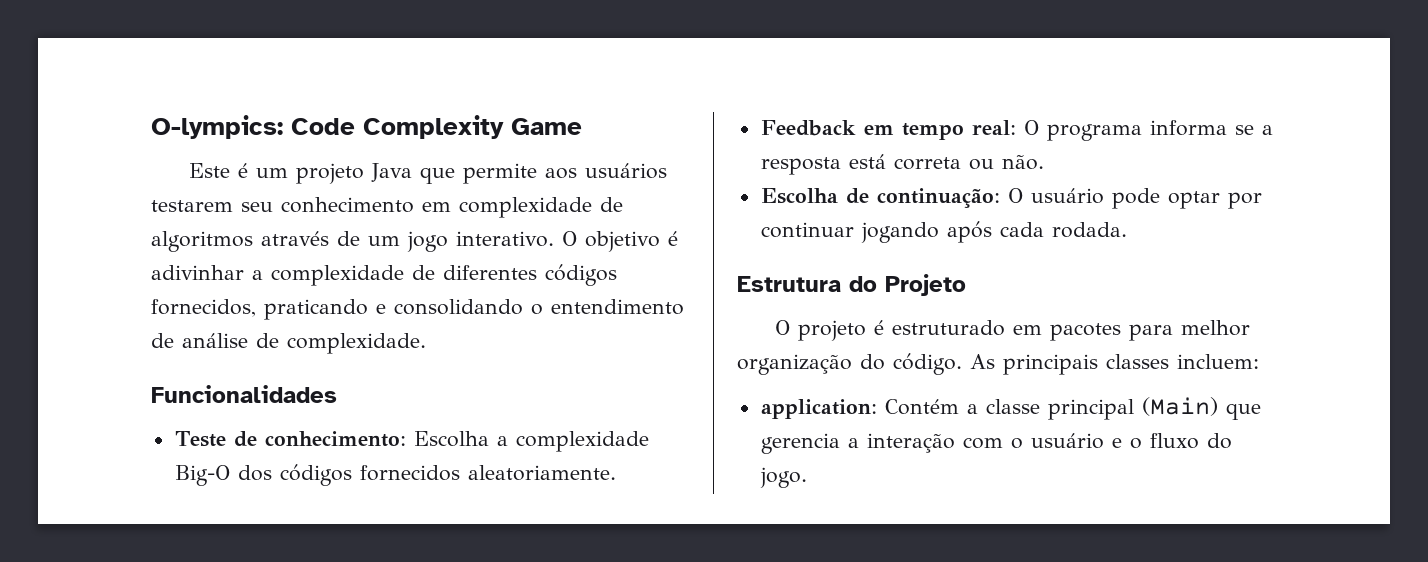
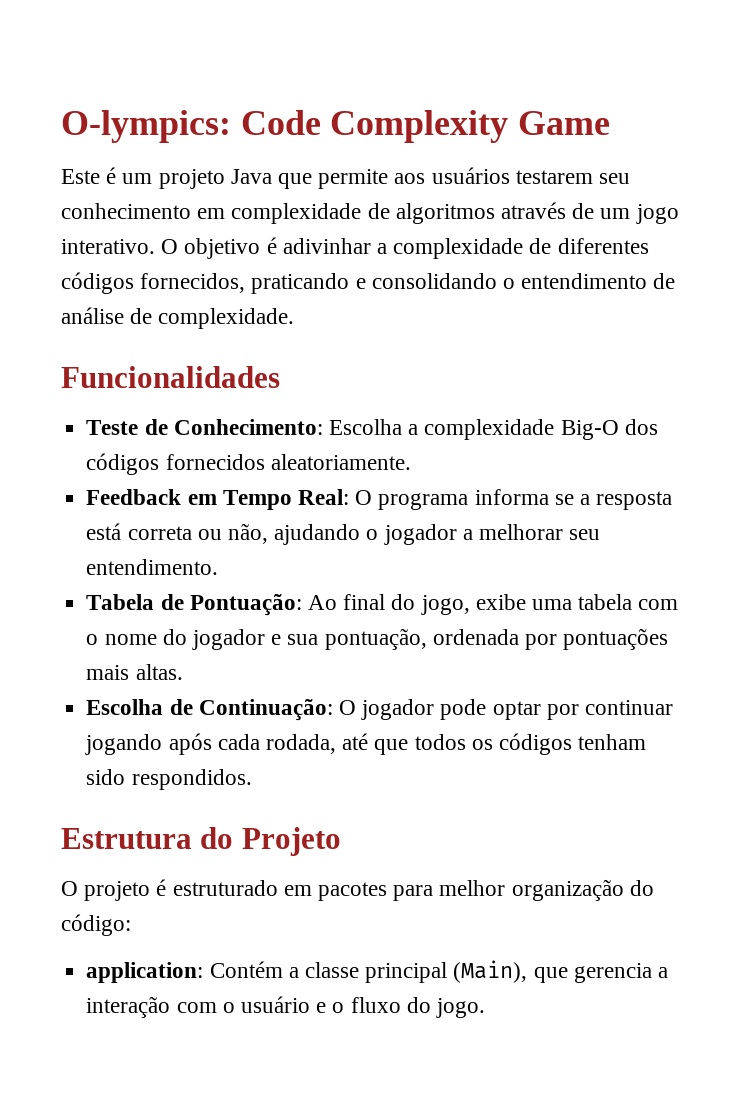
[264,431,406,447] conhecimento: -> [173,419,323,435] Conhecimento:
[901,120,1016,140] tempo real: -> [222,489,349,510] Tempo Real:
[1001,155,1044,170] não. -> [227,523,601,545] [86,559,219,575] [86,594,679,616] [86,628,669,650] [86,664,183,680] não, ajudando o jogador a melhorar seu entendimento. // Tabela de Pontuação: Ao final do jogo, exibe uma tabela com o nome do jogador e sua pontuação, ordenada por pontuações mais altas.
[876,188,1104,208] continuação: O usuário -> [198,699,435,721] Continuação: O jogador
[1051,222,1127,238] rodada. -> [265,733,647,755] [86,769,252,790] rodada, até que todos os códigos tenham sido respondidos.
[893,353,1259,375] código. As principais classes incluem: -> [61,914,131,936] código:
[1141,397,1218,416] (Main) -> [453,960,528,983] (Main),

